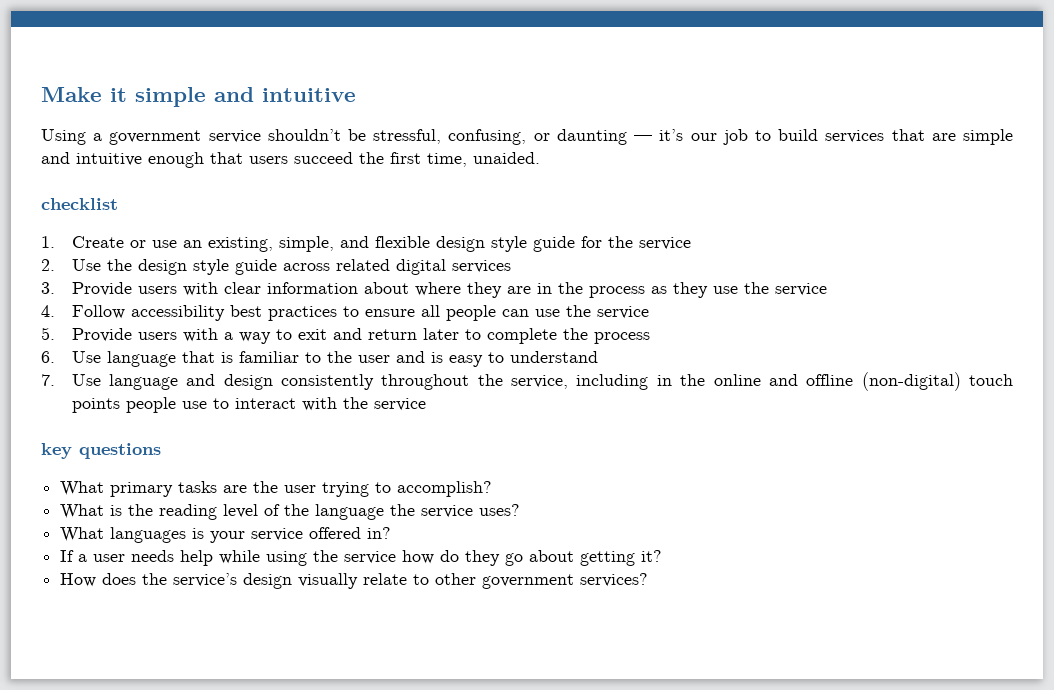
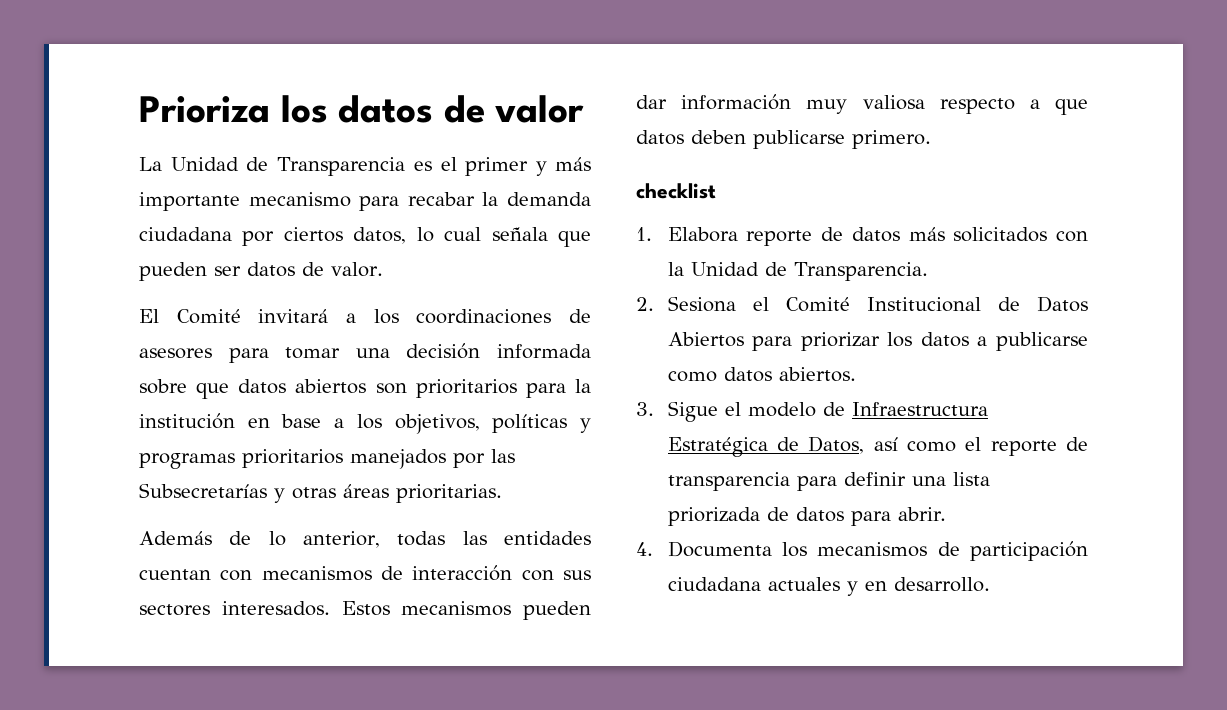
[41,87,356,107] [41,129,1014,145] [41,152,540,168] [41,198,118,210] [41,236,691,252] [41,259,511,275] [41,282,827,298] [41,305,649,321] [41,327,650,344] [41,351,598,367] [41,372,1013,391] [71,397,426,413] [41,443,161,459] [60,481,493,497] [60,504,521,520] [60,527,392,543] [60,550,663,566] [60,573,649,589] Make it simple and intuitive // Using a government service shouldn’t be stressful, confusing, or daunting — it’s our job to build services that are simple and intuitive enough that users succeed the first time, unaided. // checklist // 1. Create or use an existing, simple, and flexible design style guide for the service // 2. Use the design style guide across related digital services // 3. Provide users with clear information about where they are in the process as they use the service // 4. Follow accessibility best practices to ensure all people can use the service // 5. Provide users with a way to exit and return later to complete the process // 6. Use language that is familiar to the user and is easy to understand // 7. Use language and design consistently throughout the service, including in the online and offline (non-digital) touch points people use to interact with the service // key questions // What primary tasks are the user trying to accomplish? // What is the reading level of the language the service uses? // What languages is your service offered in? // If a user needs help while using the service how do they go about getting it? // How does the service’s design visually relate to other government services? -> [139,95,585,123] [139,157,591,176] [139,192,591,211] [139,227,591,247] [139,262,383,281] [139,309,591,324] [139,343,591,363] [139,379,591,399] [139,413,591,434] [139,449,515,469] [139,483,502,503] [139,531,591,548] [139,565,591,581] [139,601,591,620] [636,94,1088,115] [636,130,931,149] [636,183,716,199] [636,227,1088,246] [667,262,929,281] [636,296,1088,312] [667,332,1088,351] [667,367,856,382] [636,401,988,422] [667,436,1088,457] [667,472,990,491] [667,507,947,526] [636,541,1088,561] [667,577,990,596] Prioriza los datos de valor // La Unidad de Transparencia es el primer y más importante mecanismo para recabar la demanda ciudadana por ciertos datos, lo cual señala que pueden ser datos de valor. // El Comité invitará a los coordinaciones de asesores para tomar una decisión informada sobre que datos abiertos son prioritarios para la institución en base a los objetivos, políticas y programas prioritarios manejados por las Subsecretarías y otras áreas prioritarias. // Además de lo anterior, todas las entidades cuentan con mecanismos de interacción con sus sectores interesados. Estos mecanismos pueden dar información muy valiosa respecto a que datos deben publicarse primero. // checklist // 1. Elabora reporte de datos más solicitados con la Unidad de Transparencia. // 2. Sesiona el Comité Institucional de Datos Abiertos para priorizar los datos a publicarse como datos abiertos. // 3. Sigue el modelo de Infraestructura Estratégica de Datos, así como el reporte de transparencia para definir una lista priorizada de datos para abrir. // 4. Documenta los mecanismos de participación ciudadana actuales y en desarrollo.

